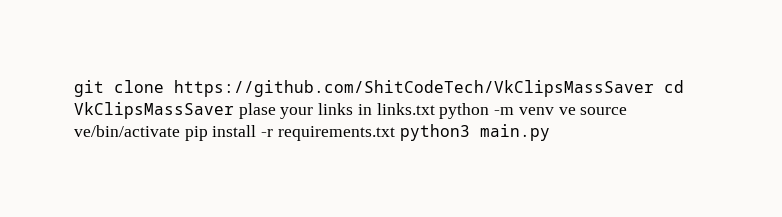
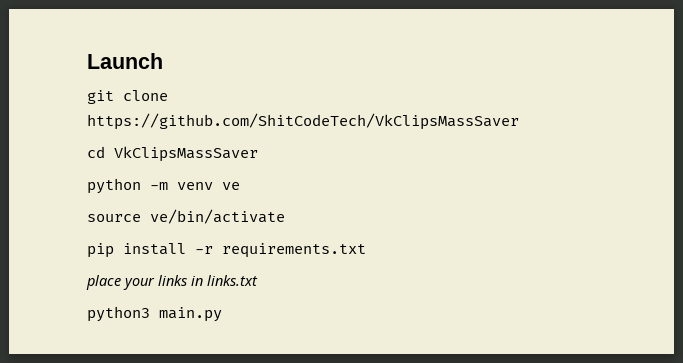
(74, 88) none -> [87,53,163,69] Launch //
(654, 88) none -> (519, 121) //
[238,103,628,119] [74,125,395,141] plase your links in links.txt python -m venv ve source ve/bin/activate pip install -r requirements.txt -> [87,178,240,194] [87,209,285,224] [87,243,366,258] [86,275,258,290] // python -m venv ve // source ve/bin/activate // pip install -r requirements.txt // plaсe your links in links.txt //

